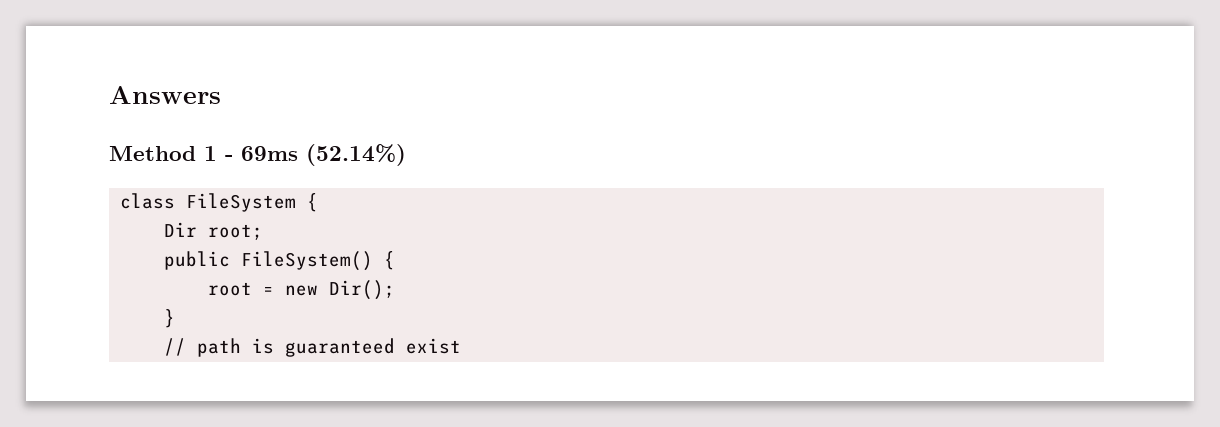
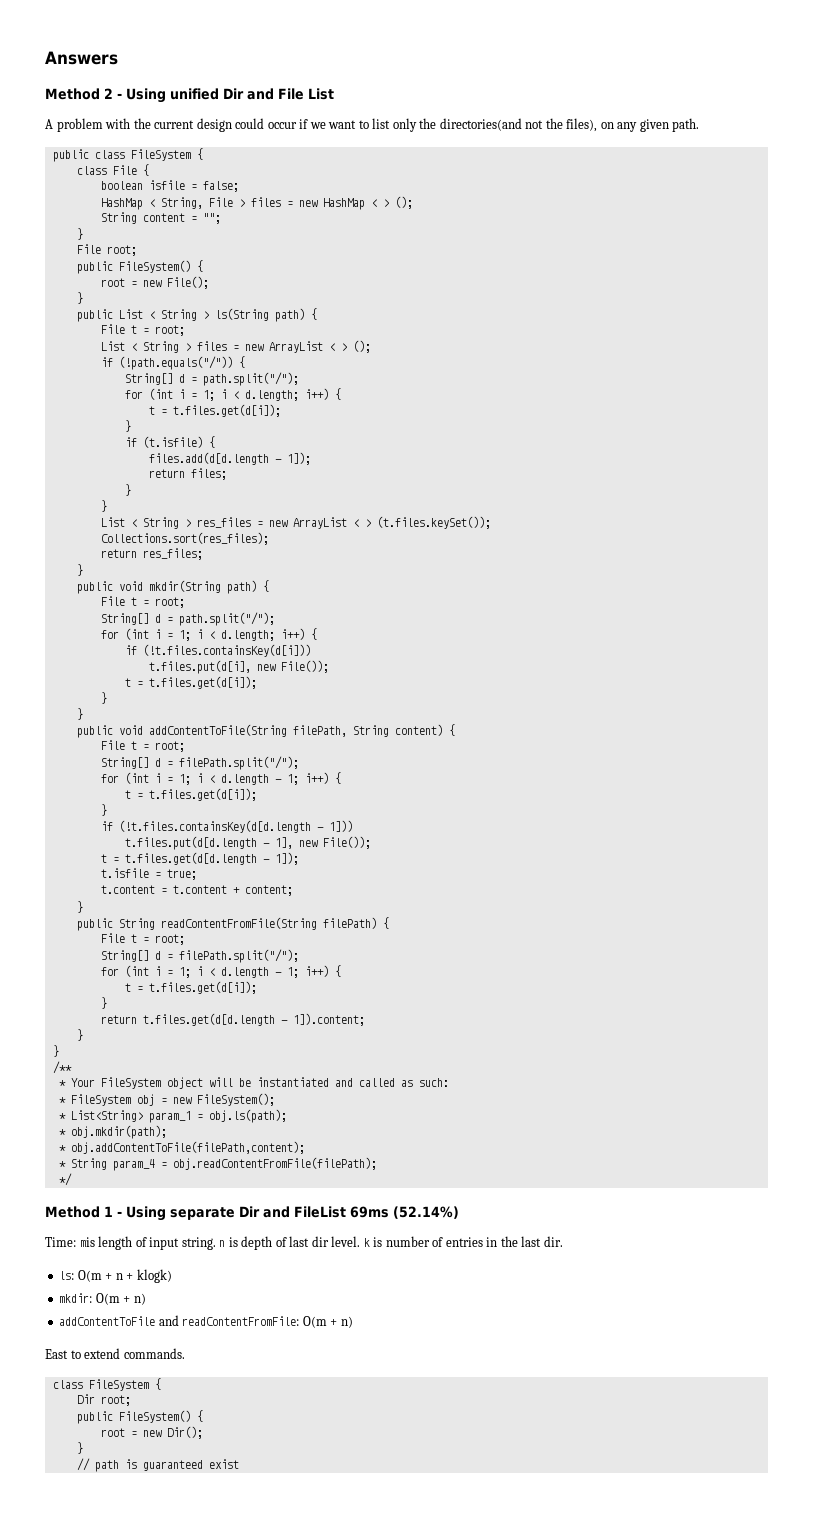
[204,144,406,166] 1 - 69ms (52.14%) -> [104,88,334,103] [45,118,700,132] [52,148,203,162] [76,164,149,176] [100,180,239,192] [100,196,413,210] [100,212,221,224] [76,228,83,240] [76,244,137,256] [76,260,203,274] [100,276,209,289] [76,292,83,304] [76,308,317,322] [100,324,185,336] [100,340,371,353] [100,356,245,370] [124,372,299,386] [124,388,341,401] [148,404,281,417] [124,420,131,432] [124,436,215,448] [148,452,311,465] [148,468,227,480] [124,484,131,496] [100,500,107,512] [100,516,491,529] [100,532,269,545] [100,548,203,560] [76,564,83,576] [76,580,269,594] [100,596,185,608] [100,612,275,626] [100,628,317,641] [124,644,311,657] [148,660,329,674] [124,676,257,689] [100,692,107,704] [76,708,83,720] [76,724,455,738] [100,740,185,752] [100,756,299,770] [100,772,341,785] [124,788,257,801] [100,804,107,816] [100,820,353,833] [124,836,371,850] [100,852,299,865] [100,868,197,880] [100,885,293,896] [76,901,83,913] [76,917,389,931] [100,933,185,945] [100,949,299,963] [100,965,341,978] [124,981,257,994] [100,997,107,1009] [100,1013,365,1026] [76,1029,83,1041] [52,1045,59,1057] [52,1061,72,1074] [58,1077,449,1089] [58,1093,275,1106] [58,1109,287,1123] [58,1125,167,1139] [58,1141,305,1154] [58,1157,377,1171] [58,1173,72,1186] [45,1206,459,1221] [45,1236,563,1250] [59,1269,172,1283] [59,1293,146,1305] [59,1315,353,1328] [45,1348,185,1359] 2 - Using unified Dir and File List // A problem with the current design could occur if we want to list only the directories(and not the files), on any given path. // public class FileSystem { // class File { // boolean isfile = false; // HashMap < String, File > files = new HashMap < > (); // String content = ""; // } // File root; // public FileSystem() { // root = new File(); // } // public List < String > ls(String path) { // File t = root; // List < String > files = new ArrayList < > (); // if (!path.equals("/")) { // String[] d = path.split("/"); // for (int i = 1; i < d.length; i++) { // t = t.files.get(d[i]); // } // if (t.isfile) { // files.add(d[d.length - 1]); // return files; // } // } // List < String > res_files = new ArrayList < > (t.files.keySet()); // Collections.sort(res_files); // return res_files; // } // public void mkdir(String path) { // File t = root; // String[] d = path.split("/"); // for (int i = 1; i < d.length; i++) { // if (!t.files.containsKey(d[i])) // t.files.put(d[i], new File()); // t = t.files.get(d[i]); // } // } // public void addContentToFile(String filePath, String content) { // File t = root; // String[] d = filePath.split("/"); // for (int i = 1; i < d.length - 1; i++) { // t = t.files.get(d[i]); // } // if (!t.files.containsKey(d[d.length - 1])) // t.files.put(d[d.length - 1], new File()); // t = t.files.get(d[d.length - 1]); // t.isfile = true; // t.content = t.content + content; // } // public String readContentFromFile(String filePath) { // File t = root; // String[] d = filePath.split("/"); // for (int i = 1; i < d.length - 1; i++) { // t = t.files.get(d[i]); // } // return t.files.get(d[d.length - 1]).content; // } // } // /** // * Your FileSystem object will be instantiated and called as such: // * FileSystem obj = new FileSystem(); // * List<String> param_1 = obj.ls(path); // * obj.mkdir(path); // * obj.addContentToFile(filePath,content); // * String param_4 = obj.readContentFromFile(filePath); // */ // Method 1 - Using separate Dir and FileList 69ms (52.14%) // Time: mis length of input string. n is depth of last dir level. k is number of entries in the last dir. // ls: O(m + n + klogk) // mkdir: O(m + n) // addContentToFile and readContentFromFile: O(m + n) // East to extend commands.

